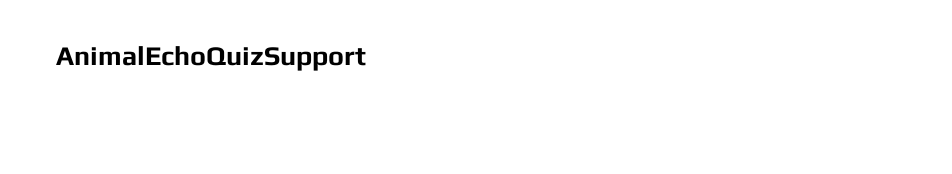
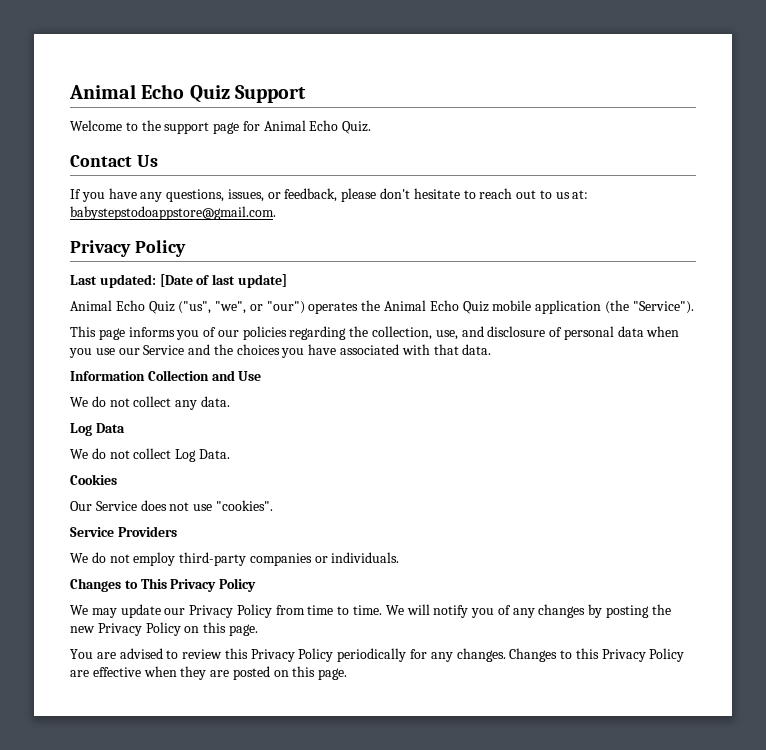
[56,46,366,71] AnimalEchoQuizSupport -> [69,84,306,103] [70,120,372,134] [70,155,158,167] [70,188,589,202] [70,206,276,220] [70,240,186,257] [70,274,287,288] [70,300,694,314] [70,326,680,340] [69,344,492,358] [70,370,262,381] [70,396,230,410] [70,423,125,436] [70,448,230,462] [70,474,117,485] [70,500,273,511] [70,526,177,537] [70,552,400,566] [70,578,257,592] [70,604,671,618] [70,622,258,636] [70,648,685,662] [70,666,348,680] Animal Echo Quiz Support // Welcome to the support page for Animal Echo Quiz. // Contact Us // If you have any questions, issues, or feedback, please don't hesitate to reach out to us at: babystepstodoappstore@gmail.com. // Privacy Policy // Last updated: [Date of last update] // Animal Echo Quiz ("us", "we", or "our") operates the Animal Echo Quiz mobile application (the "Service"). // This page informs you of our policies regarding the collection, use, and disclosure of personal data when you use our Service and the choices you have associated with that data. // Information Collection and Use // We do not collect any data. // Log Data // We do not collect Log Data. // Cookies // Our Service does not use "cookies". // Service Providers // We do not employ third-party companies or individuals. // Changes to This Privacy Policy // We may update our Privacy Policy from time to time. We will notify you of any changes by posting the new Privacy Policy on this page. // You are advised to review this Privacy Policy periodically for any changes. Changes to this Privacy Policy are effective when they are posted on this page.

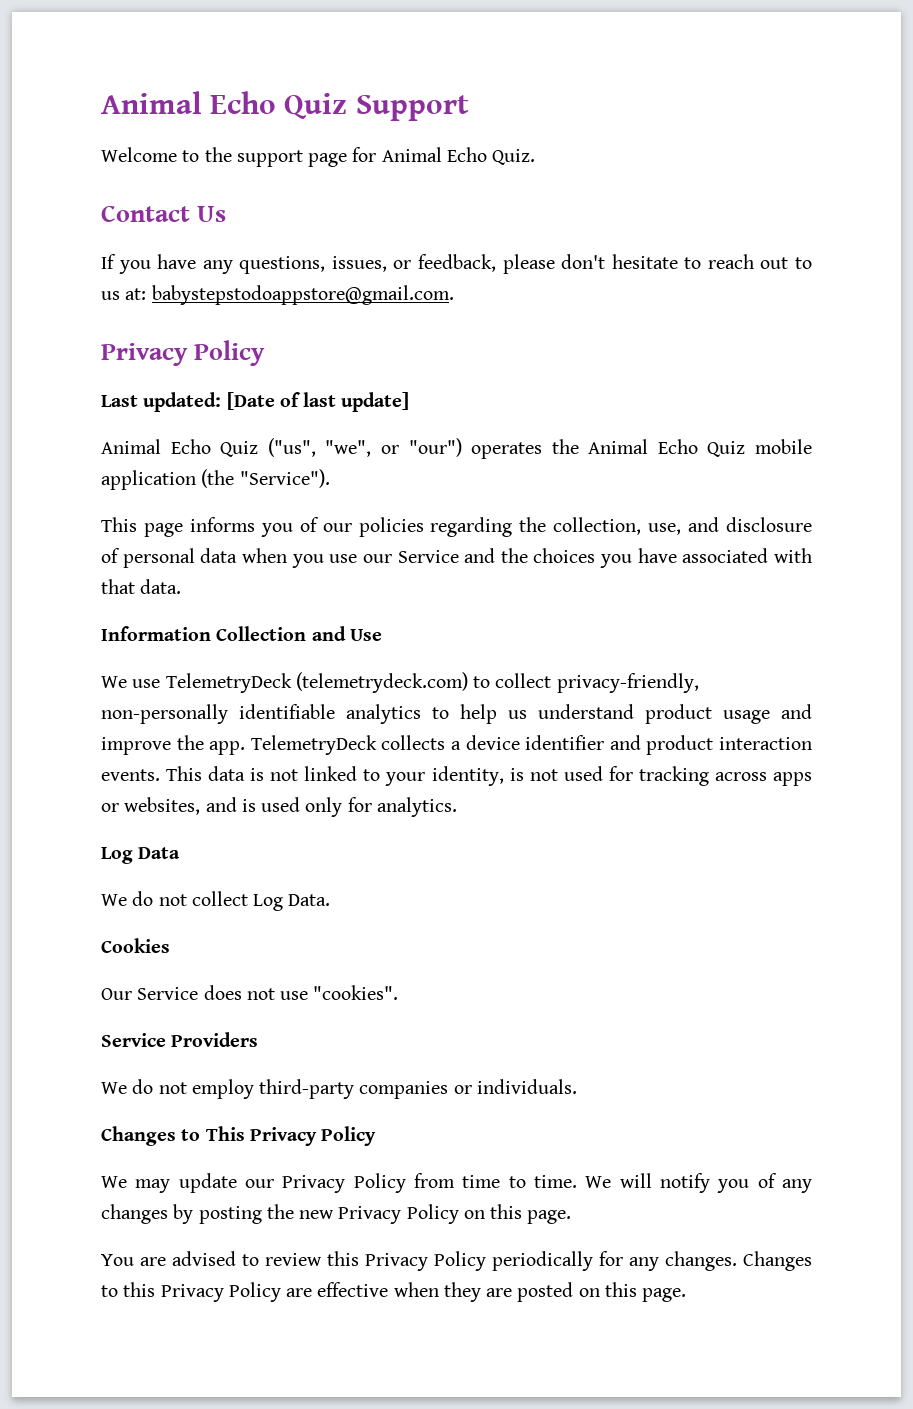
[91,396,230,410] do not collect any data. -> [132,672,699,693] [101,704,812,724] [101,735,813,755] [101,766,813,786] [101,797,457,817] use TelemetryDeck (telemetrydeck.com) to collect privacy-friendly, non-personally identifiable analytics to help us understand product usage and improve the app. TelemetryDeck collects a device identifier and product interaction events. This data is not linked to your identity, is not used for tracking across apps or websites, and is used only for analytics.

